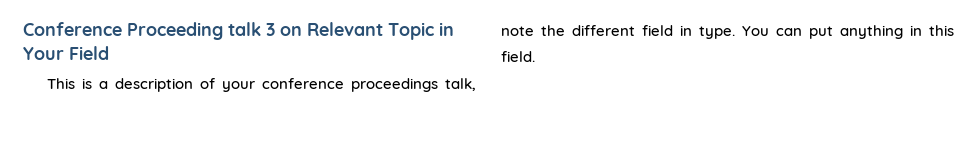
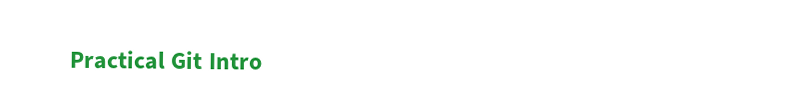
[23,22,454,40] [23,46,109,60] [46,78,477,92] [501,25,954,39] [501,51,535,62] Conference Proceeding talk 3 on Relevant Topic in Your Field // This is a description of your conference proceedings talk, note the different field in type. You can put anything in this field. -> [69,49,262,70] Practical Git Intro

